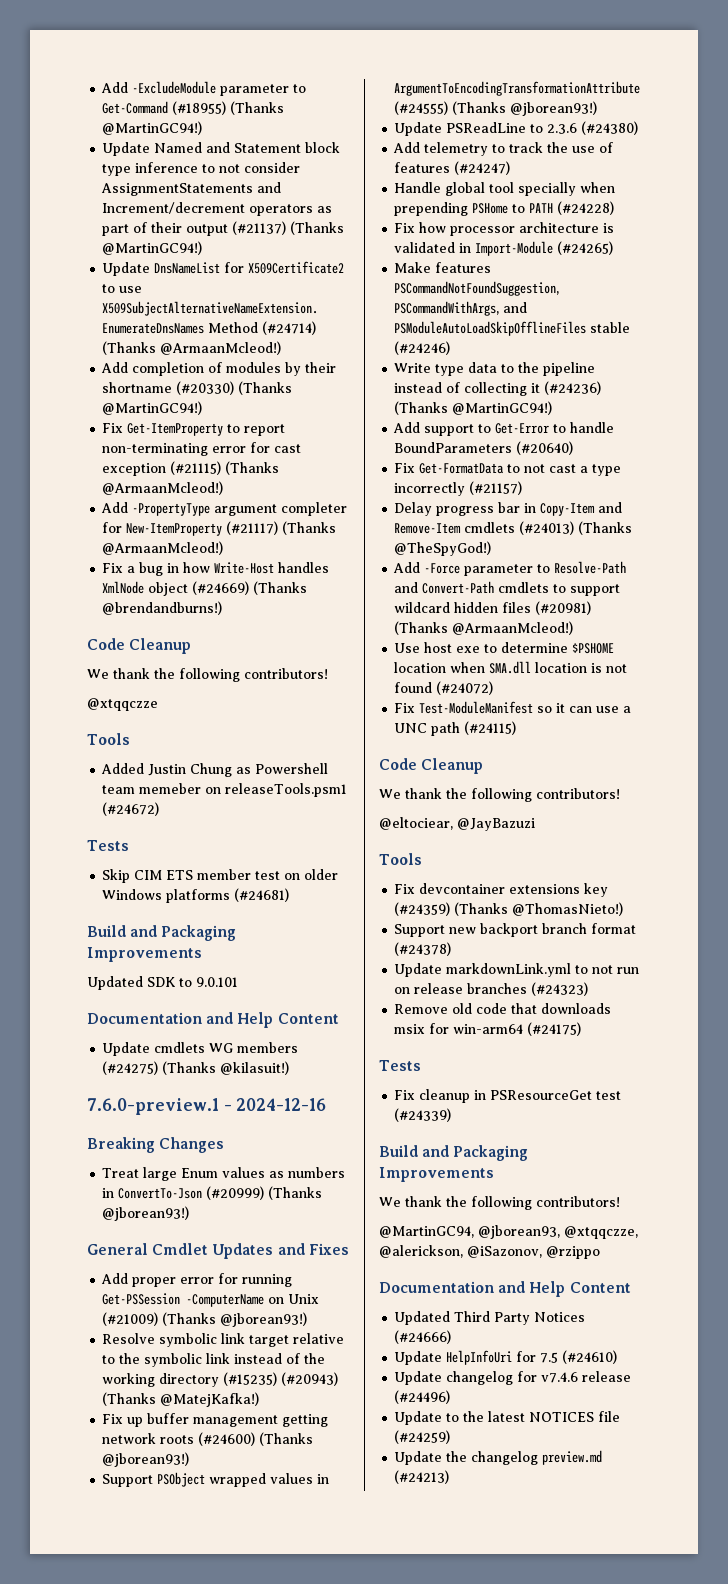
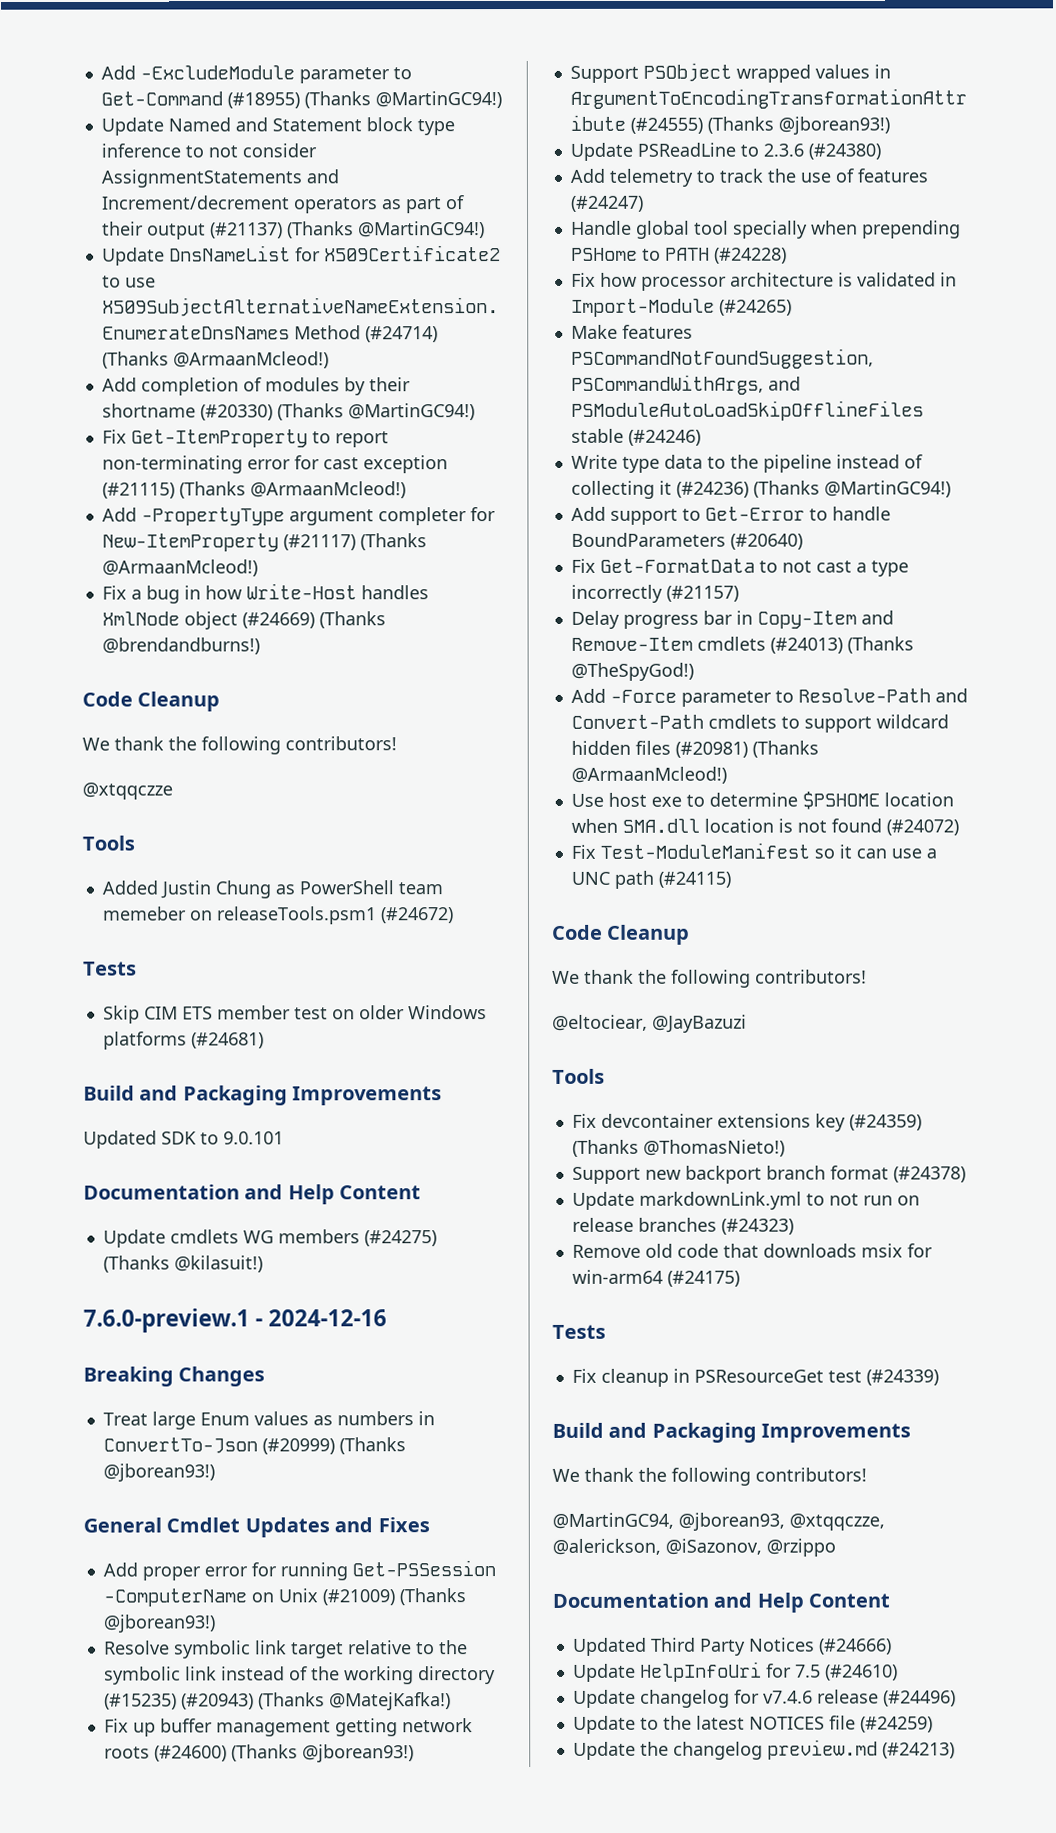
[255,763,329,774] Powershell -> [298,880,394,895] PowerShell

